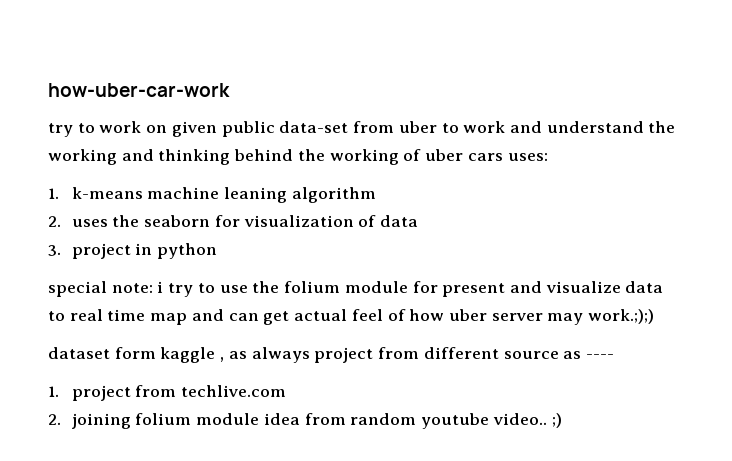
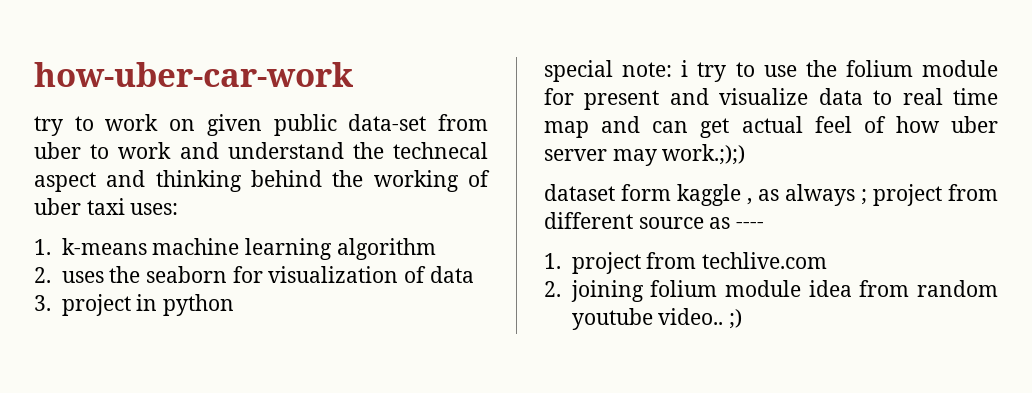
[48,149,117,165] working -> [393,142,488,159] [34,172,96,192] technecal aspect
[467,153,503,161] cars -> [86,198,125,215] taxi
[224,187,288,203] leaning -> [244,238,332,260] learning
(310, 355) none -> [861,189,867,205] ;

